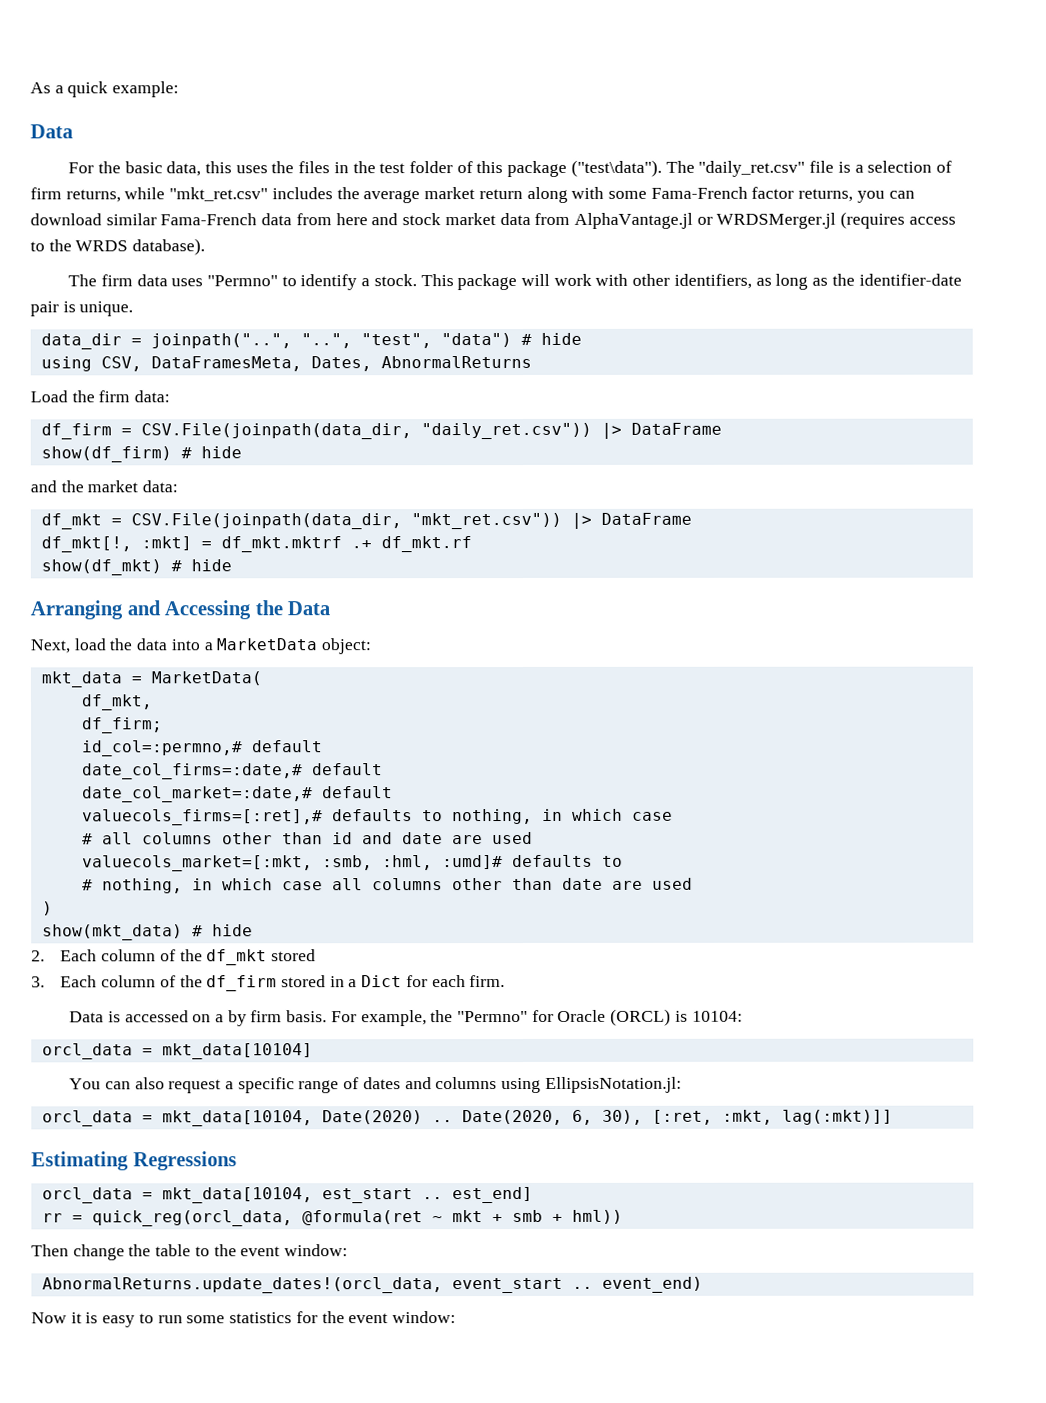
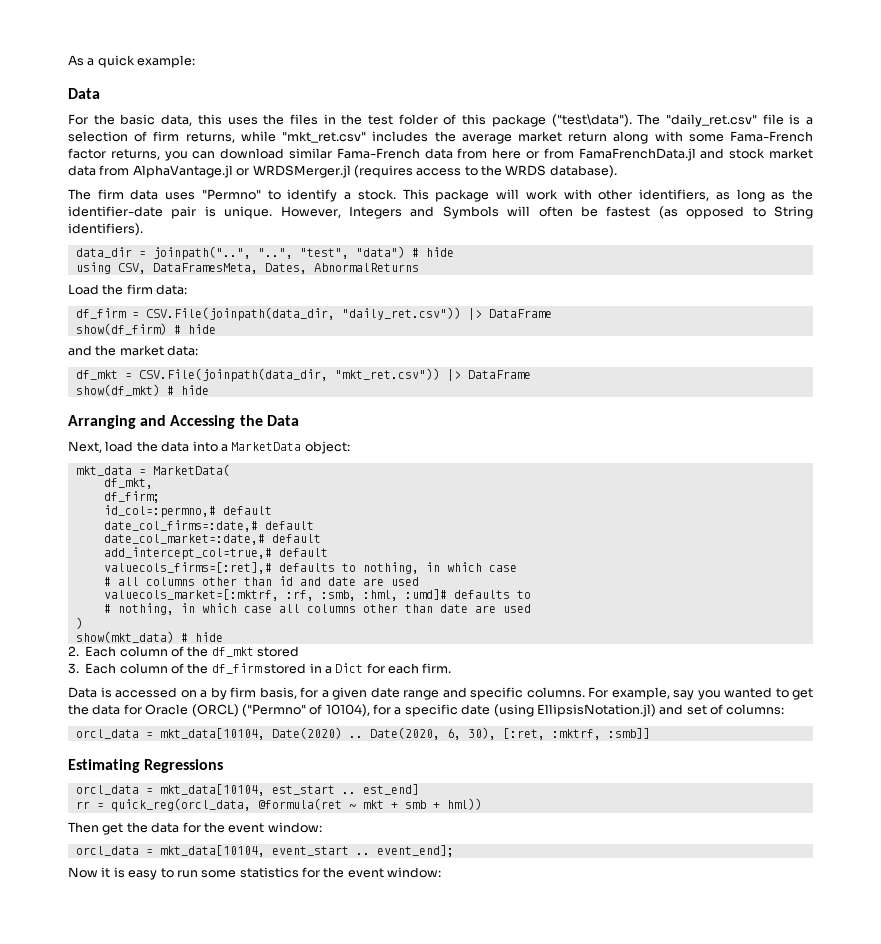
(368, 219) none -> [526,148,696,161] or from FamaFrenchData.jl
(134, 309) none -> [280,206,813,219] [68,223,143,236] However, Integers and Symbols will often be fastest (as opposed to String identifiers).
[40,536,472,553] // df_mkt[!, :mkt] = df_mkt.mktrf .+ df_mkt.rf -> (531, 374) none
(393, 792) none -> [103,547,328,560] // add_intercept_col=true,# default
[81,855,313,872] valuecols_market=[:mkt, -> [103,589,314,601] valuecols_market=[:mktrf, :rf,
[286,1008,743,1027] [41,1043,313,1060] [69,1076,682,1094] basis. For example, the "Permno" for Oracle (ORCL) is 10104: // orcl_data = mkt_data[10104] // You can also request a specific range of dates and columns using EllipsisNotation.jl: -> [259,687,813,700] [68,704,785,717] basis, for a given date range and specific columns. For example, say you wanted to get the data for Oracle (ORCL) ("Permno" of 10104), for a specific date (using EllipsisNotation.jl) and set of columns:
[721,1109,893,1125] :mkt, lag(:mkt)]] -> [551,728,650,740] :mktrf, :smb]]
[72,1244,210,1261] change the table to -> [102,822,201,835] get the data for
[41,1277,443,1294] AbnormalReturns.update_dates!(orcl_data, -> [75,845,265,857] orcl_data = mkt_data[10104,
[601,1276,703,1293] event_end) -> [376,845,454,857] event_end];

